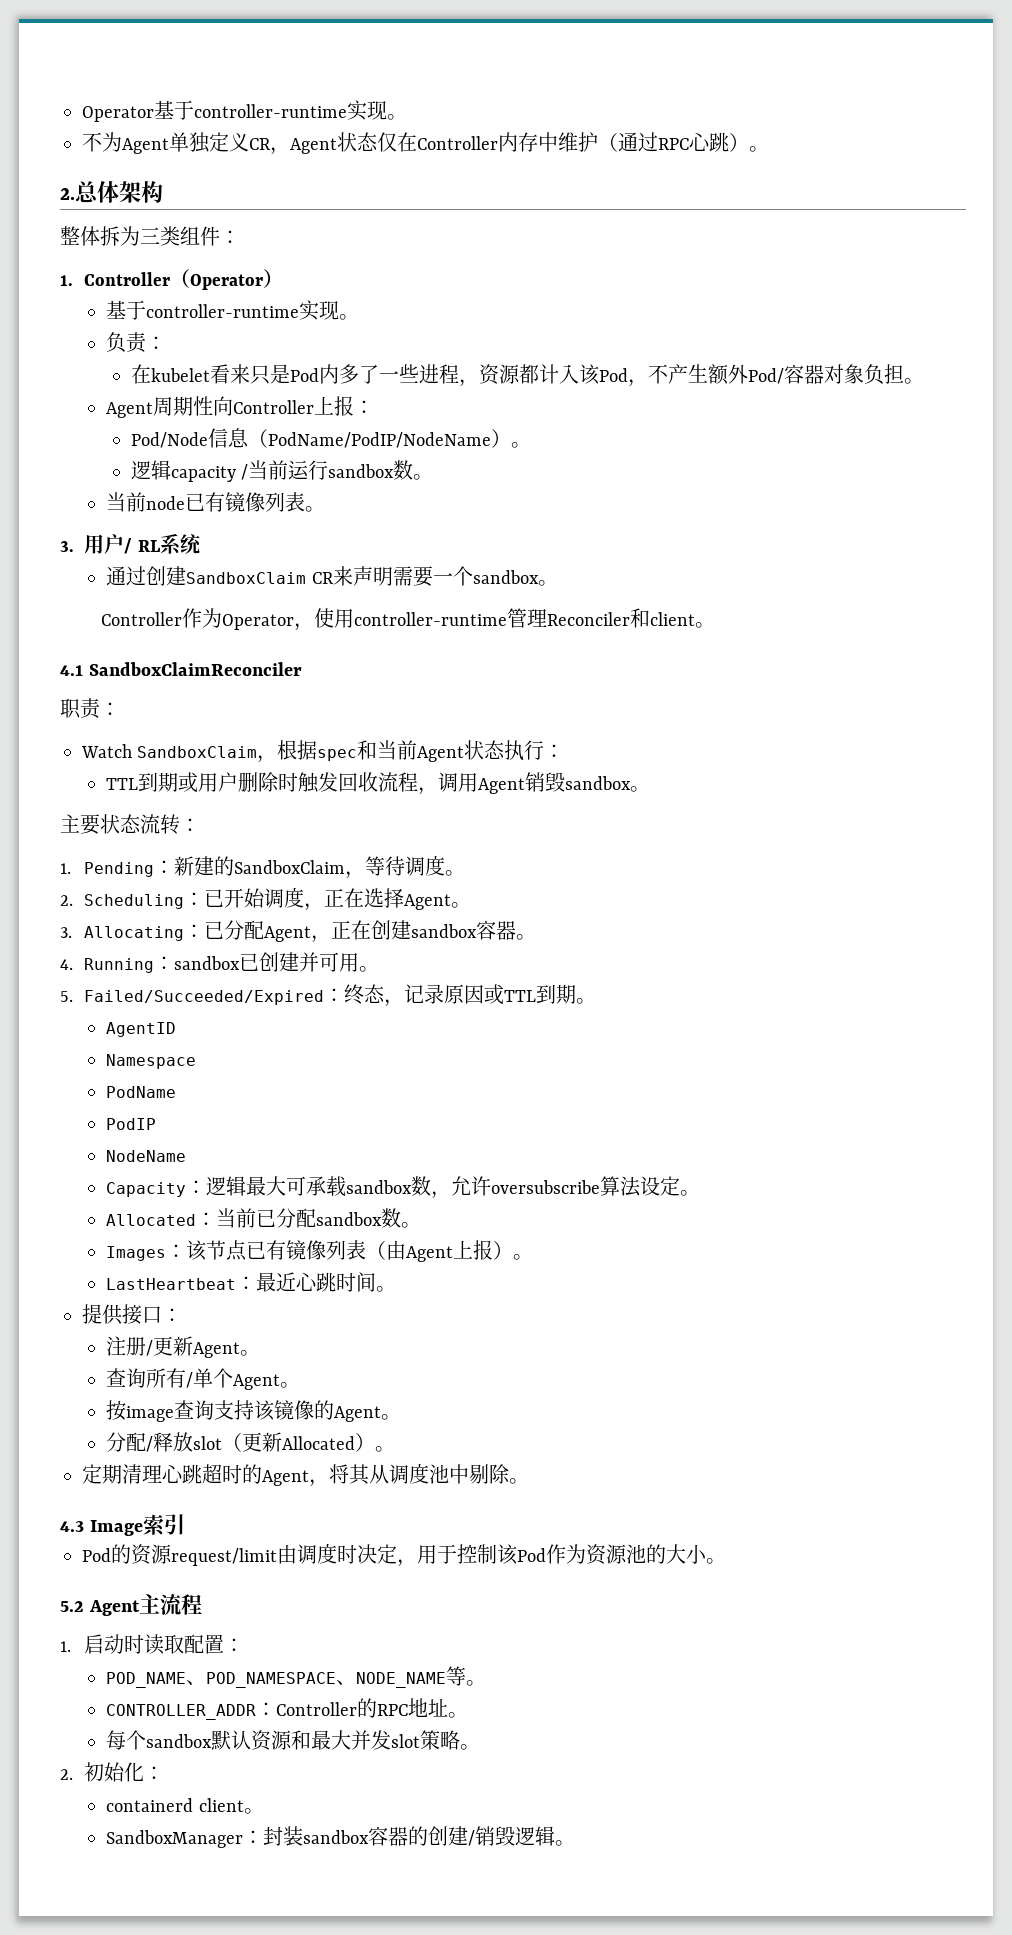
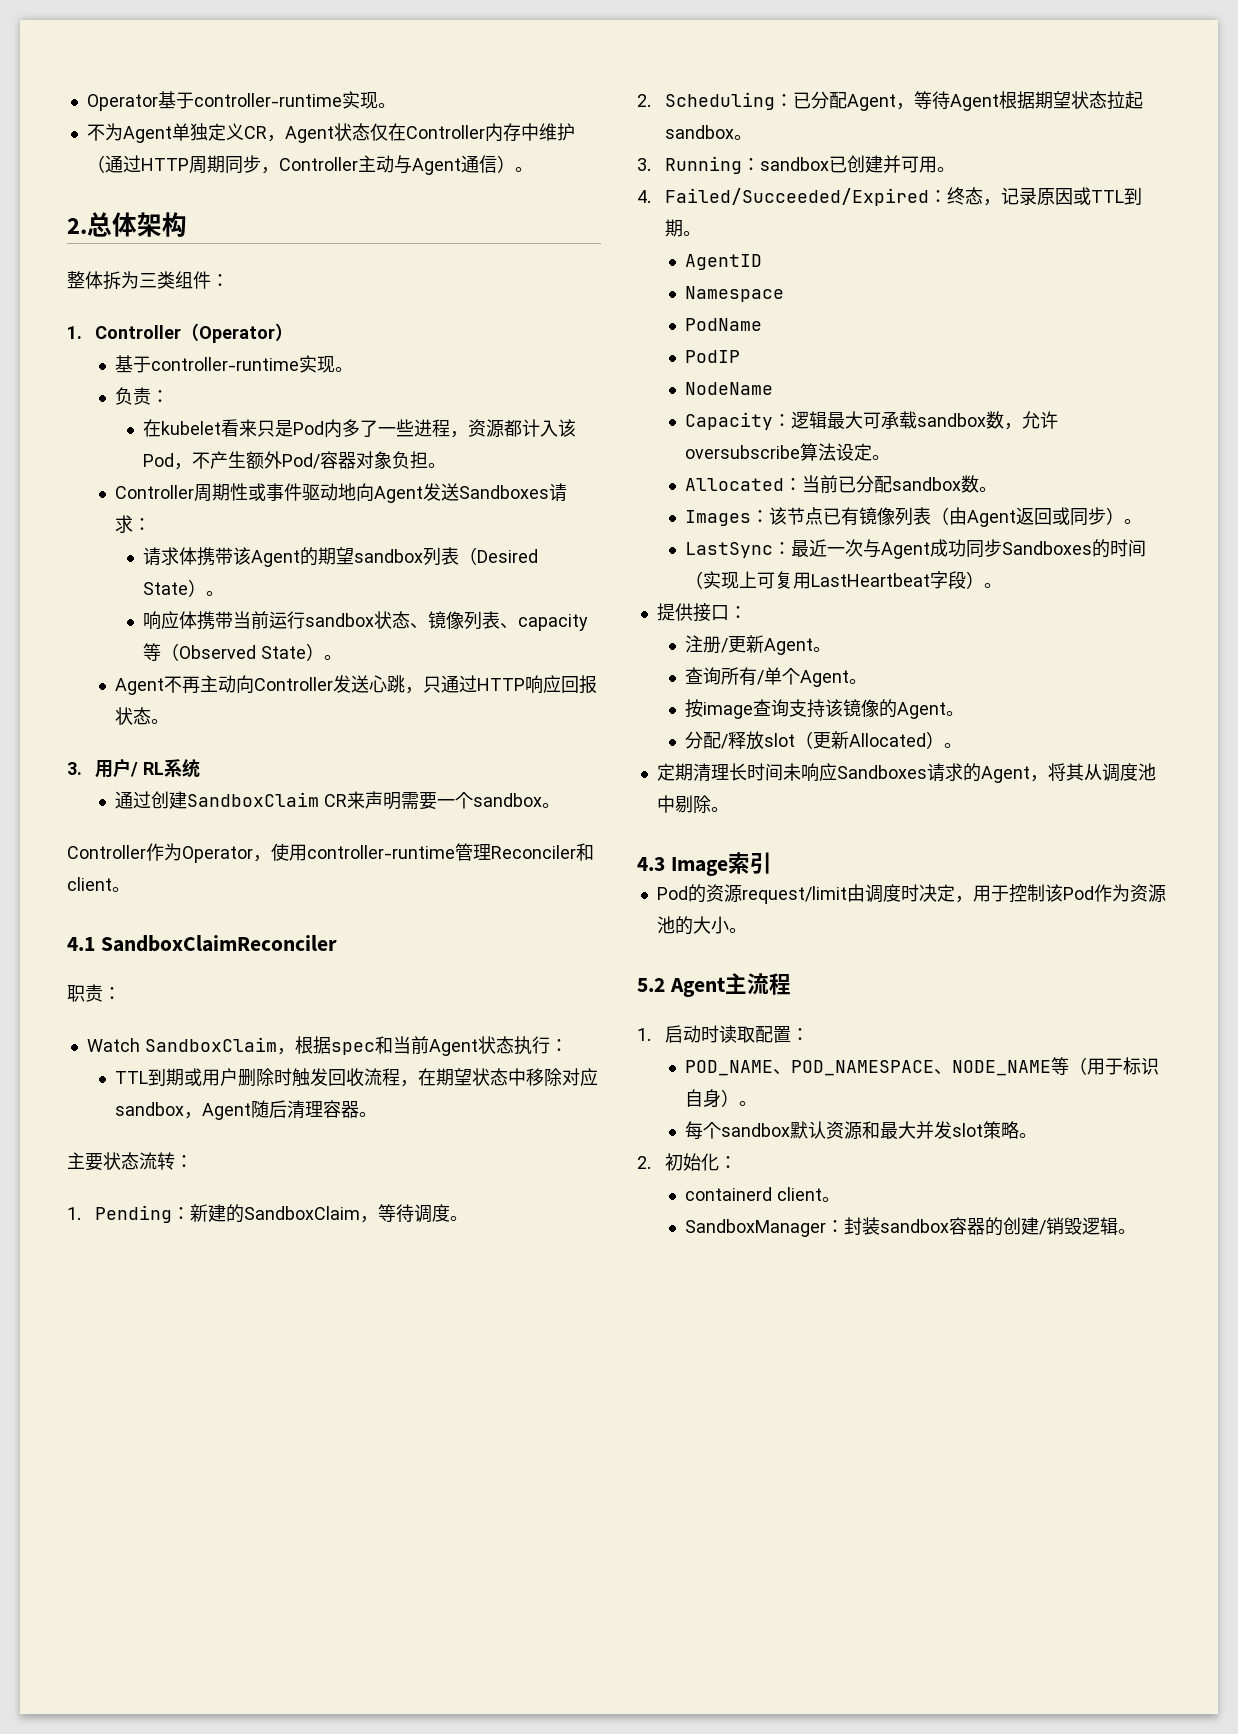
[658,132,729,152] RPC心跳 -> [140,155,497,175] HTTP周期同步，Controller主动与Agent通信
[106,396,375,418] [130,428,531,448] [130,460,434,482] [106,492,306,512] Agent周期性向Controller上报： // Pod/Node信息（PodName/PodIP/NodeName）。 // 逻辑capacity /当前运行sandbox数。 // 当前node已有镜像列表 -> [115,483,568,503] [115,515,152,533] [143,547,539,567] [143,579,225,597] [143,611,589,631] [143,643,343,661] [115,675,598,695] [115,707,152,725] Controller周期性或事件驱动地向Agent发送Sandboxes请求： // 请求体携带该Agent的期望sandbox列表（Desired State）。 // 响应体携带当前运行sandbox状态、镜像列表、capacity等（Observed State）。 // Agent不再主动向Controller发送心跳，只通过HTTP响应回报状态
[438,772,632,794] 调用Agent销毁sandbox -> [418,1068,599,1086] [115,1100,360,1120] 在期望状态中移除对应sandbox，Agent随后清理容器
[224,887,472,911] [60,920,537,943] [60,959,73,970] 开始调度，正在选择Agent。 // 3. Allocating：已分配Agent，正在创建sandbox容器。 // 4. -> [811,91,1144,111] [665,125,753,140] [637,158,651,171] 分配Agent，等待Agent根据期望状态拉起sandbox。 // 3.
[60,991,73,1002] 5. -> [637,190,651,203] 4.
[453,1240,534,1260] [106,1272,377,1292] 上报）。 // LastHeartbeat：最近心跳时间 -> [1016,507,1143,526] [685,539,1147,559] [685,571,985,589] 返回或同步）。 // LastSync：最近一次与Agent成功同步Sandboxes的时间（实现上可复用LastHeartbeat字段）
[162,1464,242,1484] 心跳超时 -> [728,763,963,782] 长时间未响应Sandboxes请求
[466,1680,487,1686] [106,1698,449,1720] 。 // CONTROLLER_ADDR：Controller的RPC地址 -> [1069,1057,1160,1075] [685,1089,740,1108] （用于标识自身）

